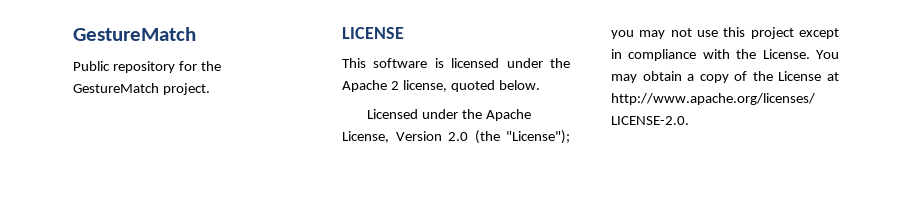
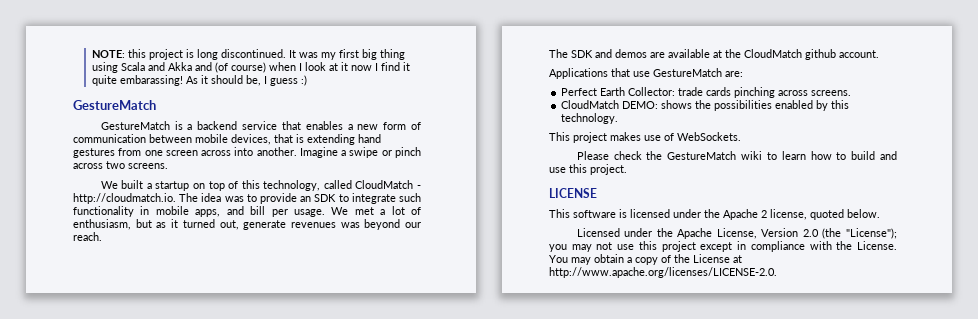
[73,27,196,41] [73,61,221,73] [73,83,159,93] GestureMatch // Public repository for the GestureMatch -> [91,49,405,60] [91,62,410,73] [91,75,307,86] [73,100,156,110] [100,121,421,130] [73,134,381,145] [73,147,421,158] [73,161,168,169] [100,180,421,191] [73,193,421,204] [73,206,422,217] [73,219,421,230] [73,232,102,241] [549,49,879,60] [549,68,743,79] [561,87,852,98] [561,100,850,111] [561,113,619,124] [549,132,741,143] [576,151,897,160] [549,164,587,173] NOTE: this project is long discontinued. It was my first big thing using Scala and Akka and (of course) when I look at it now I find it quite embarassing! As it should be, I guess :) // GestureMatch // GestureMatch is a backend service that enables a new form of communication between mobile devices, that is extending hand gestures from one screen across into another. Imagine a swipe or pinch across two screens. // We built a startup on top of this technology, called CloudMatch - http://cloudmatch.io. The idea was to provide an SDK to integrate such functionality in mobile apps, and bill per usage. We met a lot of enthusiasm, but as it turned out, generate revenues was beyond our reach. // The SDK and demos are available at the CloudMatch github account. // Applications that use GestureMatch are: // Perfect Earth Collector: trade cards pinching across screens. // CloudMatch DEMO: shows the possibilities enabled by this technology. // This project makes use of WebSockets. // Please check the GestureMatch wiki to learn how to build and use this

